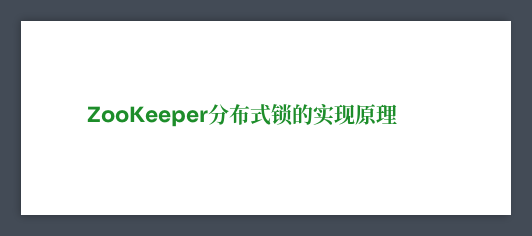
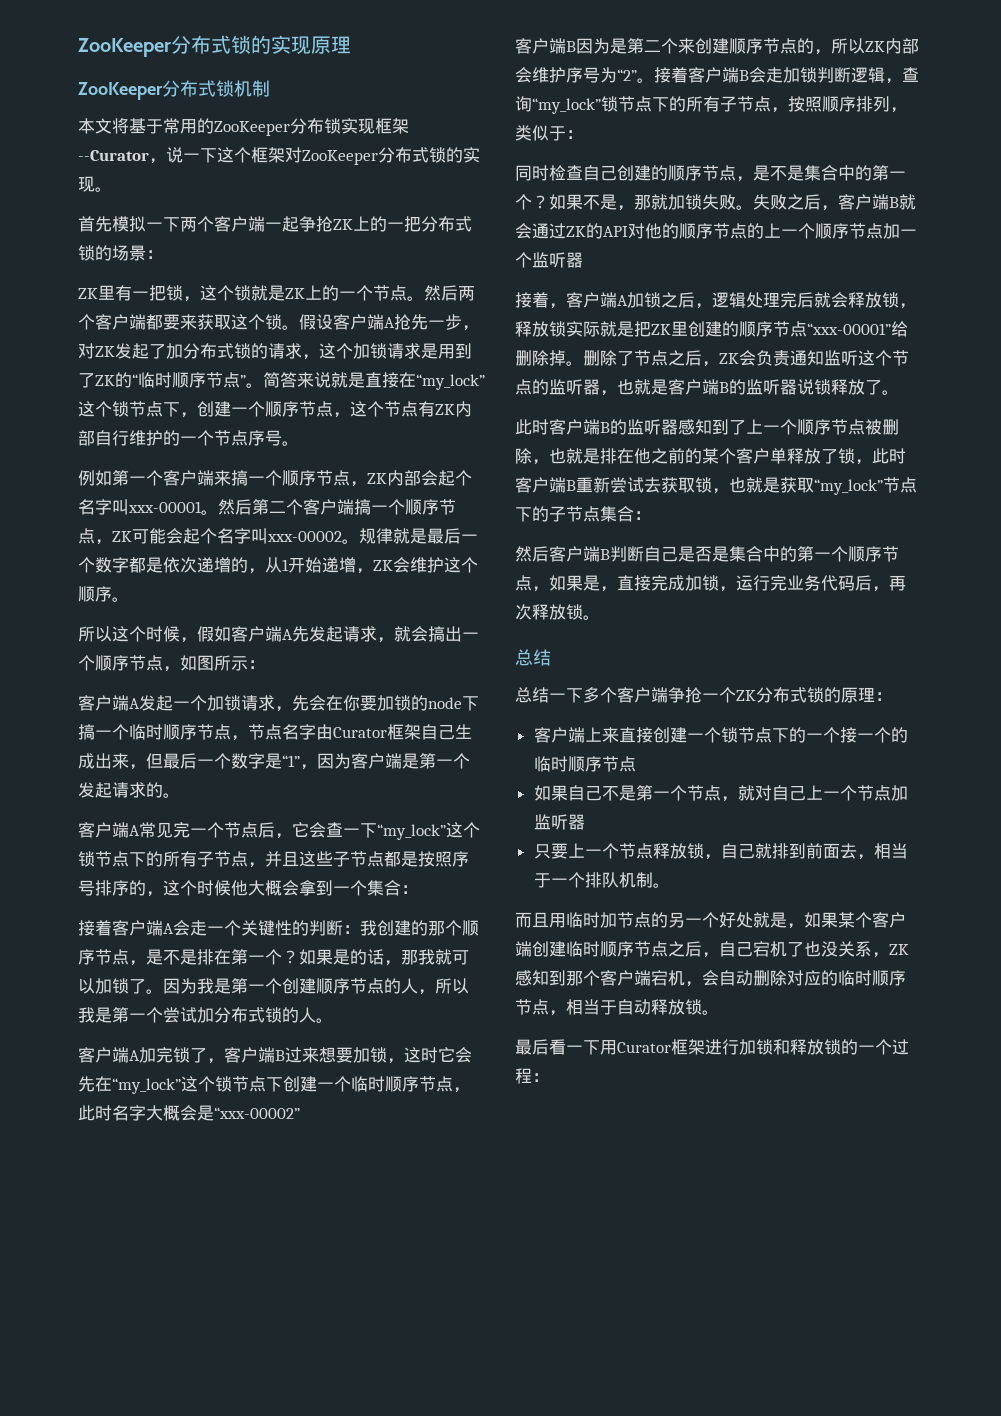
(397, 114) none -> [78,80,270,100] [78,118,409,136] [78,147,480,165] [78,176,112,192] [78,216,472,232] [78,245,163,261] [78,285,475,302] [78,314,479,331] [78,343,472,360] [78,372,485,390] [78,401,472,418] [78,430,299,446] [78,470,472,487] [78,499,456,515] [78,528,478,545] [78,557,478,574] [78,586,129,602] [78,626,479,643] [78,655,265,672] [78,695,479,712] [78,724,472,741] [78,753,470,770] [78,782,180,798] [78,822,480,840] [78,851,469,868] [78,880,418,897] [78,920,479,936] [78,949,469,966] [78,978,469,995] [78,1007,333,1023] [78,1047,472,1064] [78,1076,470,1094] [78,1105,300,1121] [515,38,919,55] [515,67,919,84] [515,96,907,114] [515,125,583,141] [515,165,906,182] [515,194,916,211] [515,223,917,239] [515,252,583,268] [515,292,916,309] [515,321,908,337] [515,350,909,367] [515,379,899,396] [515,419,899,435] [515,448,906,465] [515,477,917,495] [515,506,651,522] [515,546,899,562] [515,575,906,592] [515,604,600,620] [515,649,551,666] [515,687,892,703] [533,727,908,743] [533,756,636,772] [533,785,908,802] [533,814,585,830] [533,843,908,860] [533,872,670,888] [515,912,906,929] [515,941,909,958] [515,970,906,987] [515,999,719,1016] [515,1039,909,1055] [515,1068,549,1084] // ZooKeeper分布式锁机制 // 本文将基于常用的ZooKeeper分布锁实现框架--Curator，说一下这个框架对ZooKeeper分布式锁的实现。 // 首先模拟一下两个客户端一起争抢ZK上的一把分布式锁的场景： // ZK里有一把锁，这个锁就是ZK上的一个节点。然后两个客户端都要来获取这个锁。假设客户端A抢先一步，对ZK发起了加分布式锁的请求，这个加锁请求是用到了ZK的“临时顺序节点”。简答来说就是直接在“my_lock”这个锁节点下，创建一个顺序节点，这个节点有ZK内部自行维护的一个节点序号。 // 例如第一个客户端来搞一个顺序节点，ZK内部会起个名字叫xxx-00001。然后第二个客户端搞一个顺序节点，ZK可能会起个名字叫xxx-00002。规律就是最后一个数字都是依次递增的，从1开始递增，ZK会维护这个顺序。 // 所以这个时候，假如客户端A先发起请求，就会搞出一个顺序节点，如图所示： // 客户端A发起一个加锁请求，先会在你要加锁的node下搞一个临时顺序节点，节点名字由Curator框架自己生成出来，但最后一个数字是“1”，因为客户端是第一个发起请求的。 // 客户端A常见完一个节点后，它会查一下“my_lock”这个锁节点下的所有子节点，并且这些子节点都是按照序号排序的，这个时候他大概会拿到一个集合： // 接着客户端A会走一个关键性的判断：我创建的那个顺序节点，是不是排在第一个？如果是的话，那我就可以加锁了。因为我是第一个创建顺序节点的人，所以我是第一个尝试加分布式锁的人。 // 客户端A加完锁了，客户端B过来想要加锁，这时它会先在“my_lock”这个锁节点下创建一个临时顺序节点，此时名字大概会是“xxx-00002” // 客户端B因为是第二个来创建顺序节点的，所以ZK内部会维护序号为“2”。接着客户端B会走加锁判断逻辑，查询“my_lock”锁节点下的所有子节点，按照顺序排列，类似于： // 同时检查自己创建的顺序节点，是不是集合中的第一个？如果不是，那就加锁失败。失败之后，客户端B就会通过ZK的API对他的顺序节点的上一个顺序节点加一个监听器 // 接着，客户端A加锁之后，逻辑处理完后就会释放锁，释放锁实际就是把ZK里创建的顺序节点“xxx-00001”给删除掉。删除了节点之后，ZK会负责通知监听这个节点的监听器，也就是客户端B的监听器说锁释放了。 // 此时客户端B的监听器感知到了上一个顺序节点被删除，也就是排在他之前的某个客户单释放了锁，此时客户端B重新尝试去获取锁，也就是获取“my_lock”节点下的子节点集合： // 然后客户端B判断自己是否是集合中的第一个顺序节点，如果是，直接完成加锁，运行完业务代码后，再次释放锁。 // 总结 // 总结一下多个客户端争抢一个ZK分布式锁的原理： // 客户端上来直接创建一个锁节点下的一个接一个的临时顺序节点 // 如果自己不是第一个节点，就对自己上一个节点加监听器 // 只要上一个节点释放锁，自己就排到前面去，相当于一个排队机制。 // 而且用临时加节点的另一个好处就是，如果某个客户端创建临时顺序节点之后，自己宕机了也没关系，ZK感知到那个客户端宕机，会自动删除对应的临时顺序节点，相当于自动释放锁。 // 最后看一下用Curator框架进行加锁和释放锁的一个过程：

